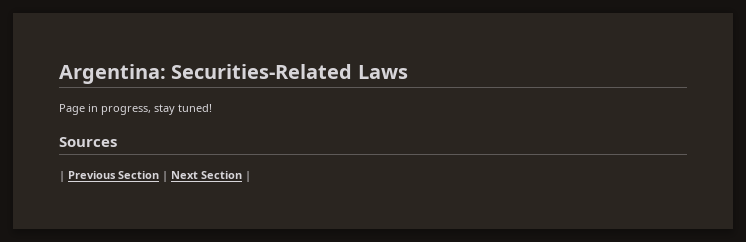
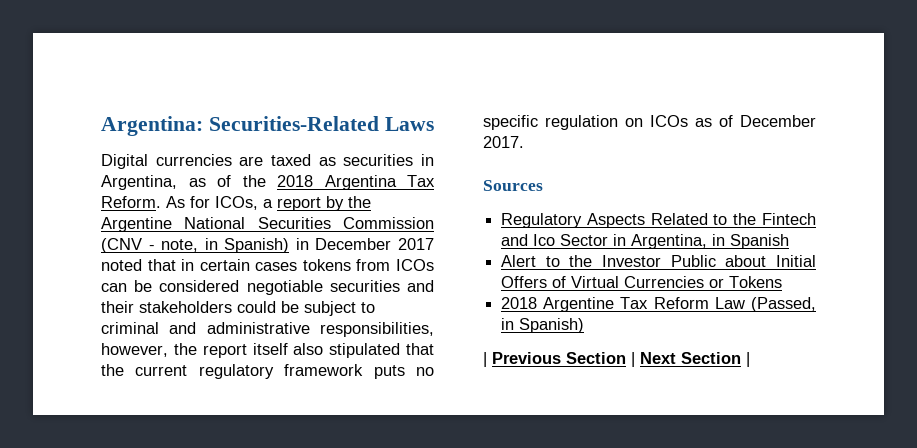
[59,104,212,115] [59,137,117,147] Page in progress, stay tuned! // Sources -> [101,154,434,169] [101,175,435,190] [101,196,371,211] [101,217,434,232] [101,238,434,253] [101,259,434,271] [101,280,434,295] [101,301,375,316] [101,322,434,337] [101,343,434,358] [101,364,434,379] [483,115,816,130] [483,136,524,148] [483,180,543,191] [501,213,816,228] [501,234,790,249] [501,255,816,267] [501,276,783,288] [501,297,816,312] [501,318,585,333] Digital currencies are taxed as securities in Argentina, as of the 2018 Argentina Tax Reform. As for ICOs, a report by the Argentine National Securities Commission (CNV - note, in Spanish) in December 2017 noted that in certain cases tokens from ICOs can be considered negotiable securities and their stakeholders could be subject to criminal and administrative responsibilities, however, the report itself also stipulated that the current regulatory framework puts no specific regulation on ICOs as of December 2017. // Sources // Regulatory Aspects Related to the Fintech and Ico Sector in Argentina, in Spanish // Alert to the Investor Public about Initial Offers of Virtual Currencies or Tokens // 2018 Argentine Tax Reform Law (Passed, in Spanish)

